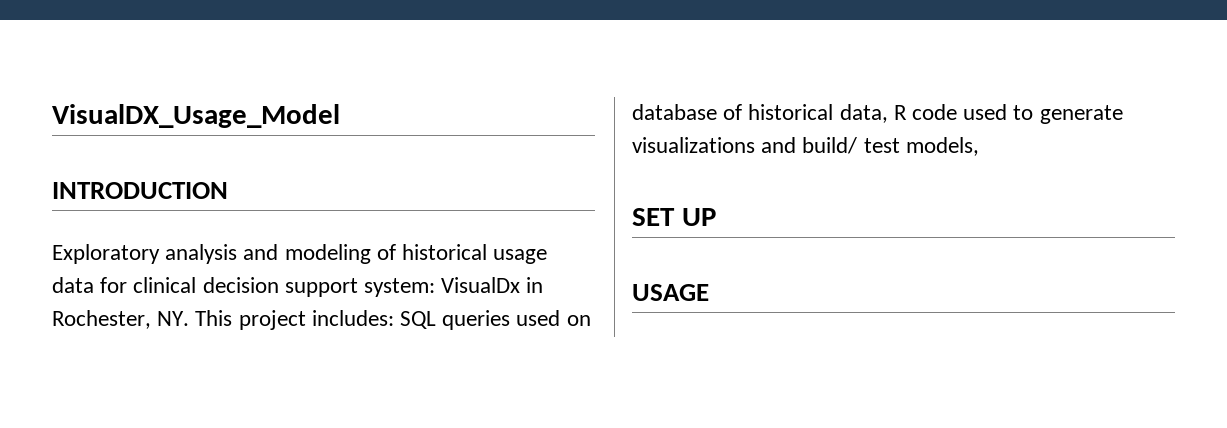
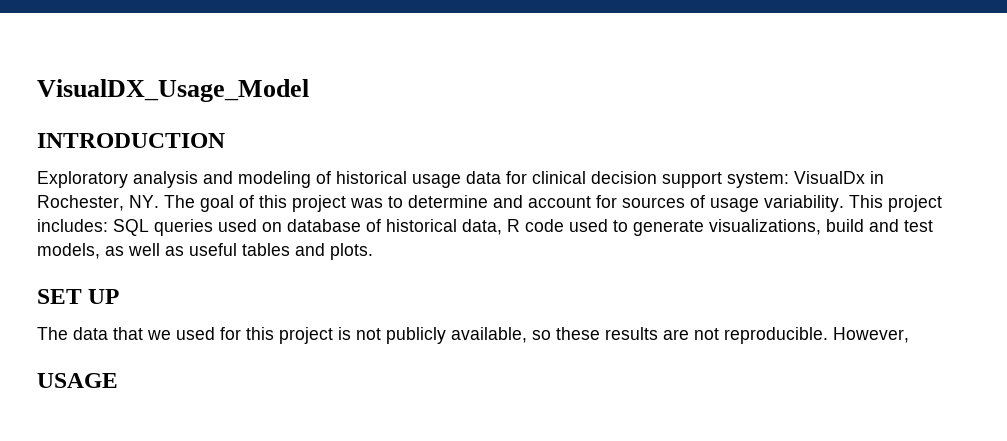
(190, 318) none -> [164,195,844,212] The goal of this project was to determine and account for sources of usage variability.
[632,137,858,154] visualizations and build/ -> [709,219,899,235] visualizations, build and
[632,208,716,226] // SET UP -> [105,243,373,260] [37,289,120,304] [37,327,909,344] as well as useful tables and plots. // SET UP // The data that we used for this project is not publicly available, so these results are not reproducible. However,

